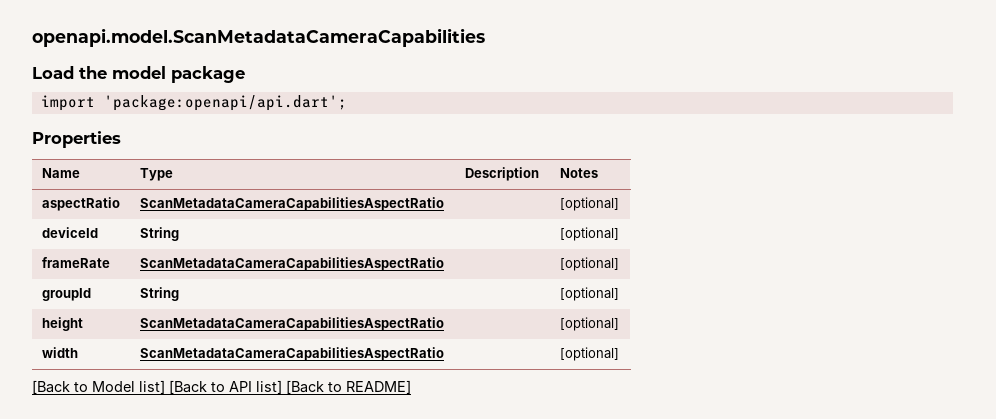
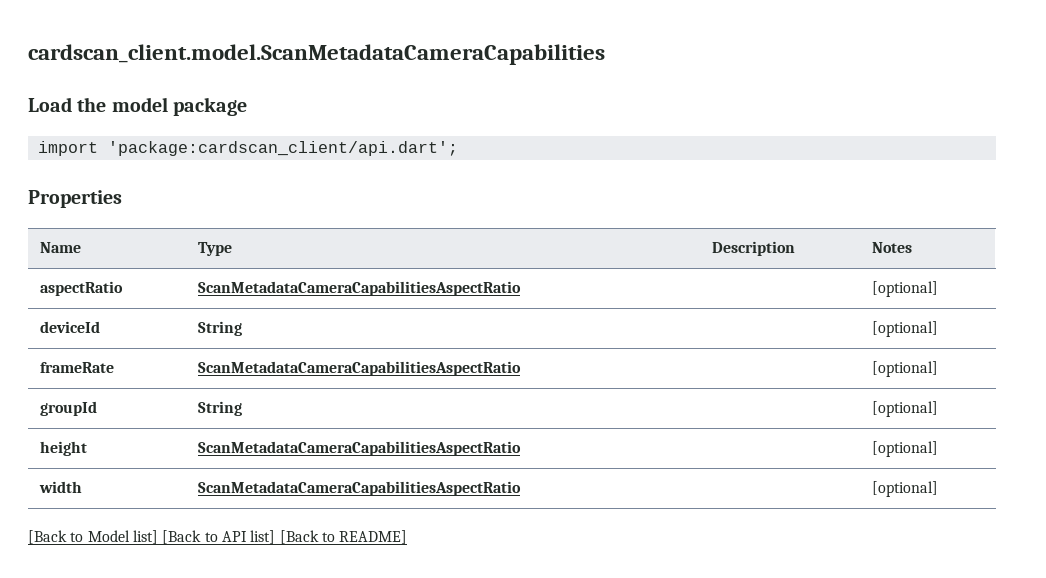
[32,28,485,47] openapi.model.ScanMetadataCameraCapabilities -> [28,44,605,65] cardscan_client.model.ScanMetadataCameraCapabilities
[103,95,347,111] 'package:openapi/api.dart'; -> [107,141,458,156] 'package:cardscan_client/api.dart';

